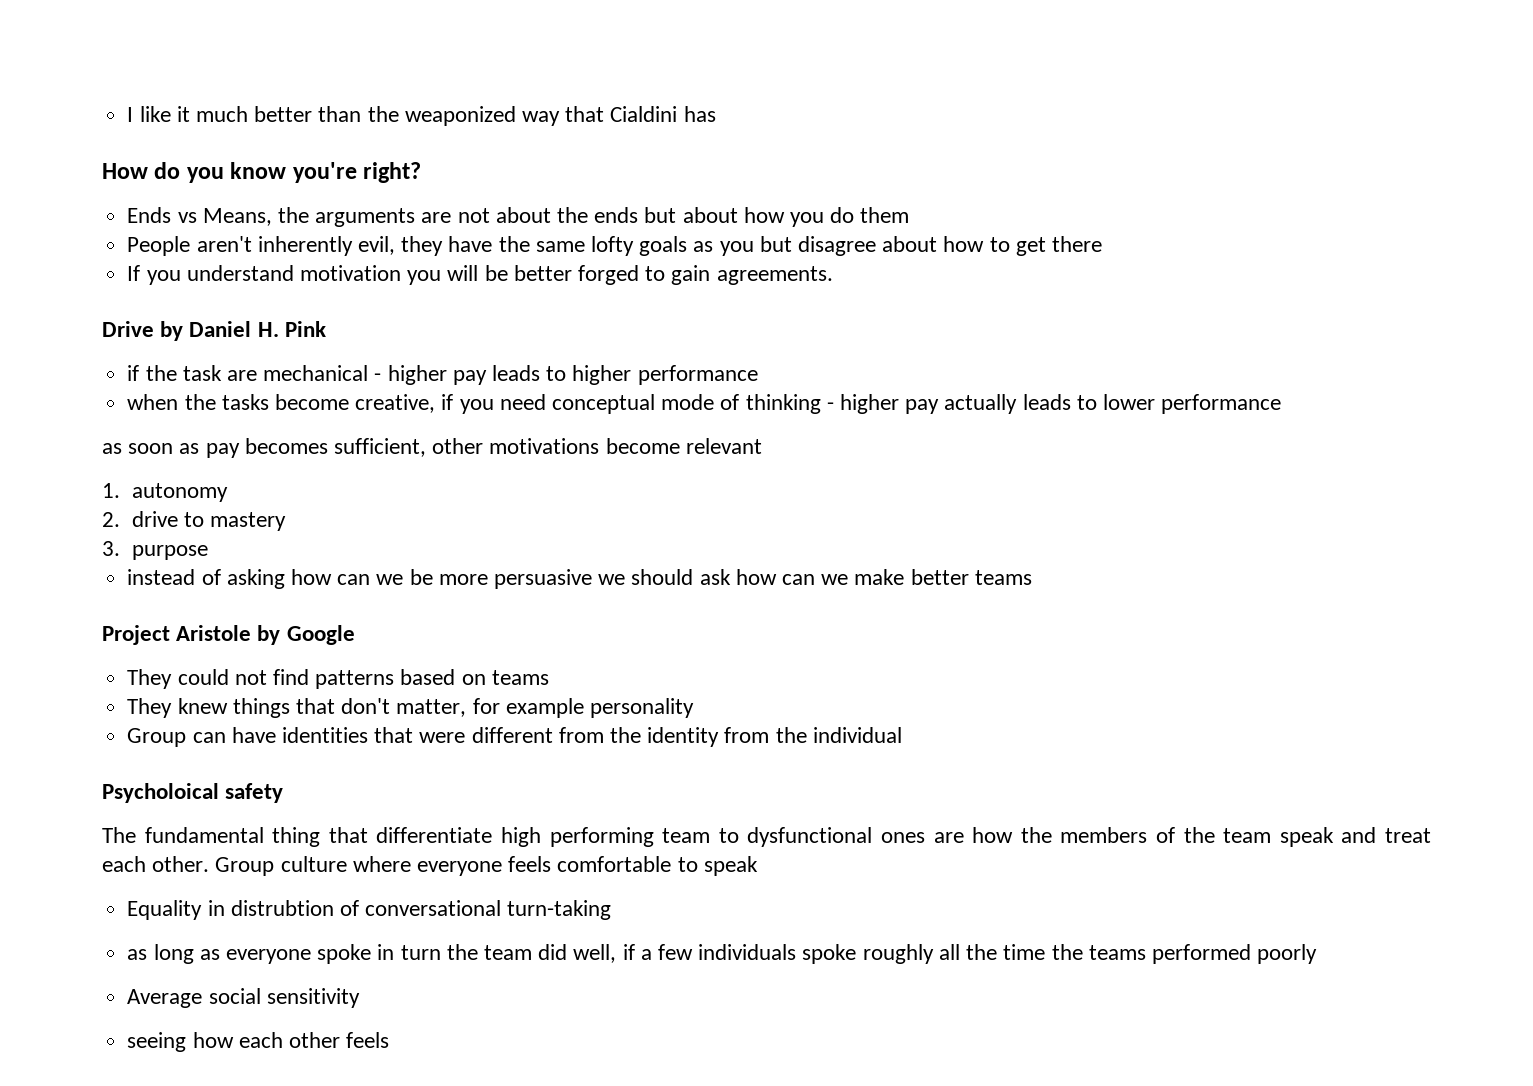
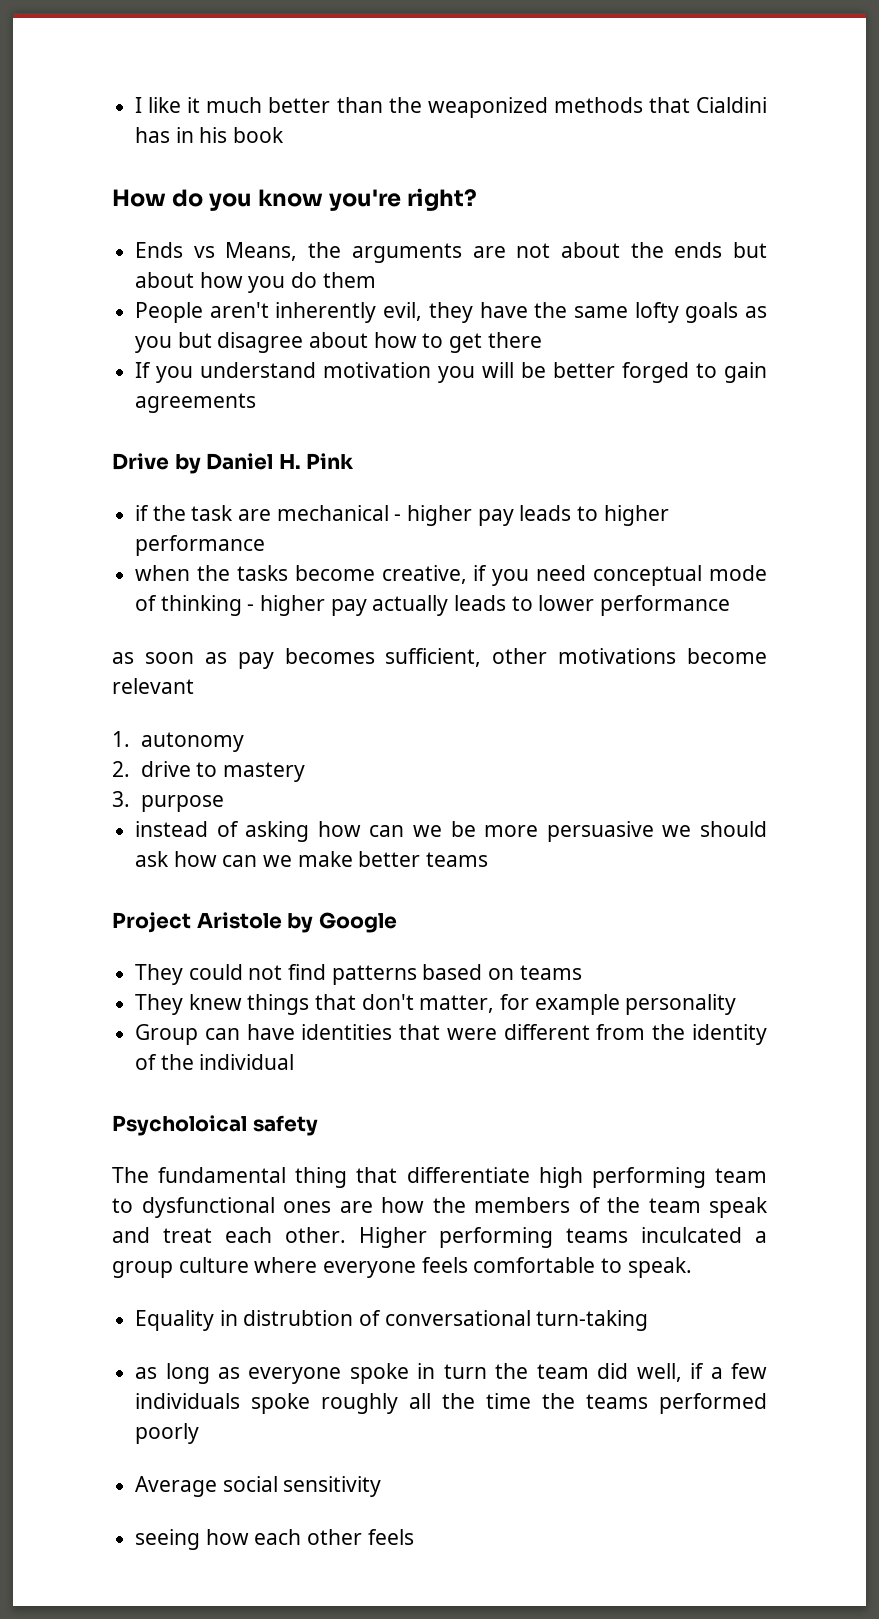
[521,111,560,126] way -> [553,97,643,113] methods
(716, 114) none -> [175,127,285,143] in his book
[716,266,833,285] agreements. -> [135,393,257,413] agreements
[724,727,770,743] from -> [135,1054,158,1070] of
[215,857,275,876] Group -> [358,1227,767,1248] [112,1261,173,1278] Higher performing teams inculcated a group
[703,856,758,876] speak -> [627,1257,692,1278] speak.

